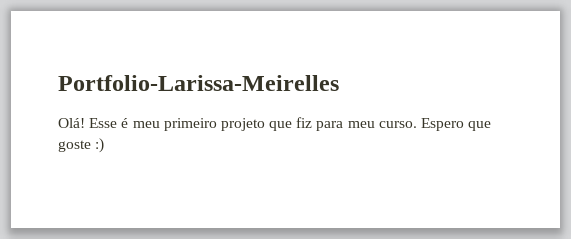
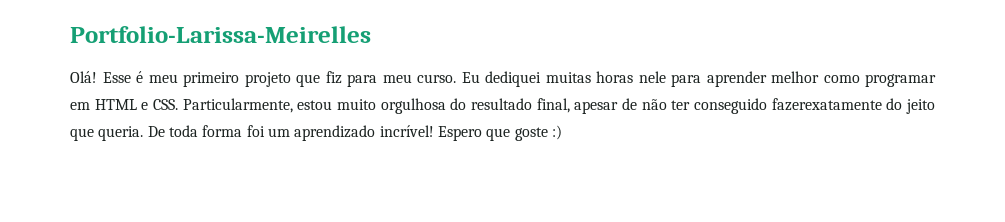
(417, 124) none -> [461,71,936,87] [70,98,935,114] [70,125,434,141] Eu dediquei muitas horas nele para aprender melhor como programar em HTML e CSS. Particularmente, estou muito orgulhosa do resultado final, apesar de não ter conseguido fazerexatamente do jeito que queria. De toda forma foi um aprendizado incrível!

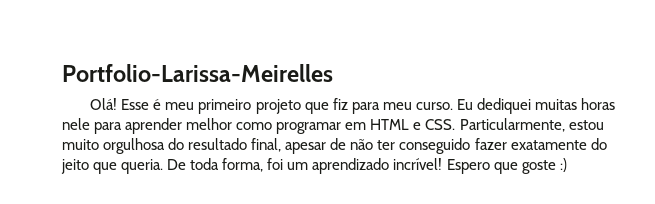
[771,98,882,111] fazerexatamente -> [474,138,587,150] fazer exatamente
[202,125,243,137] forma -> [222,158,264,172] forma,

